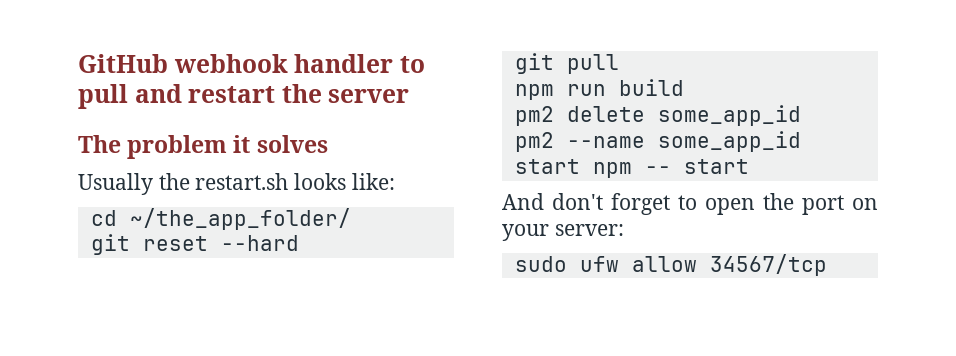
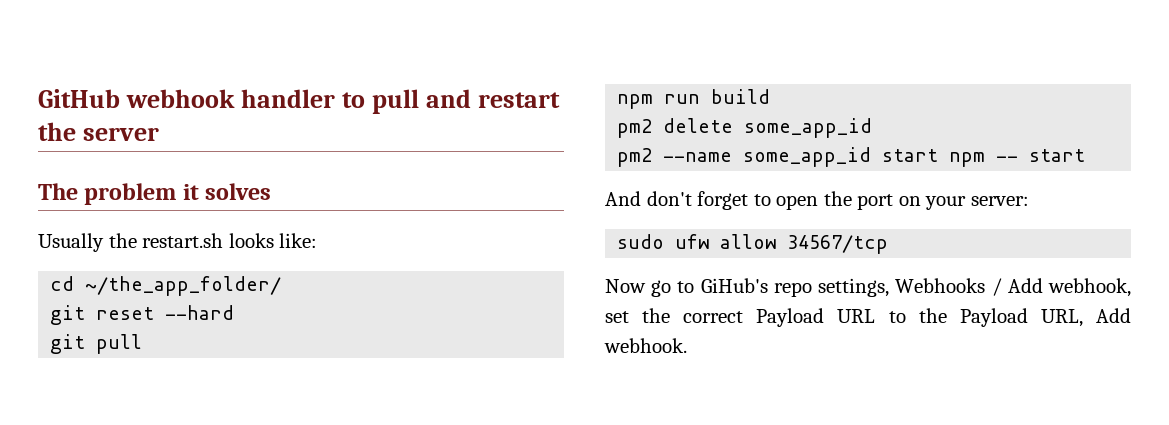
(827, 265) none -> [605,278,1131,297] [605,308,1131,327] [604,338,687,353] // Now go to GiHub's repo settings, Webhooks / Add webhook, set the correct Payload URL to the Payload URL, Add webhook.

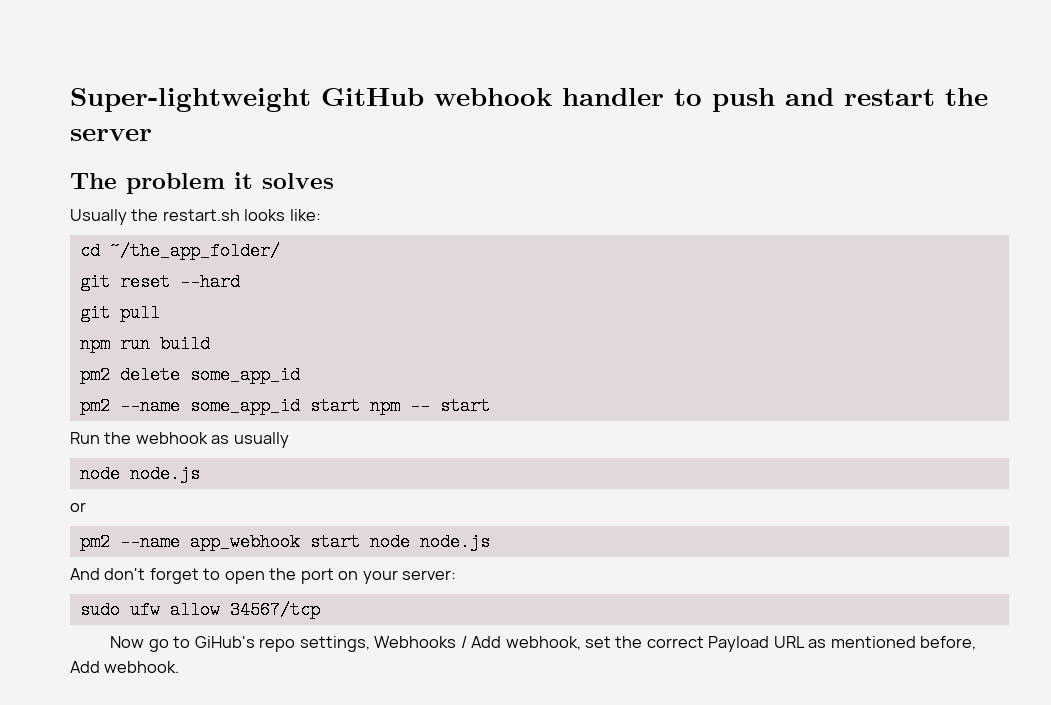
(38, 98) none -> [70,88,311,112] Super-lightweight
[372,89,420,114] pull -> [712,88,775,112] push
(1086, 155) none -> [70,432,289,448] [79,465,200,483] [70,502,86,512] [79,533,490,551] // Run the webhook as usually // node node.js // or // pm2 --name app_webhook start node node.js
[888,308,1083,327] to the Payload URL, -> [808,636,977,650] as mentioned before,

